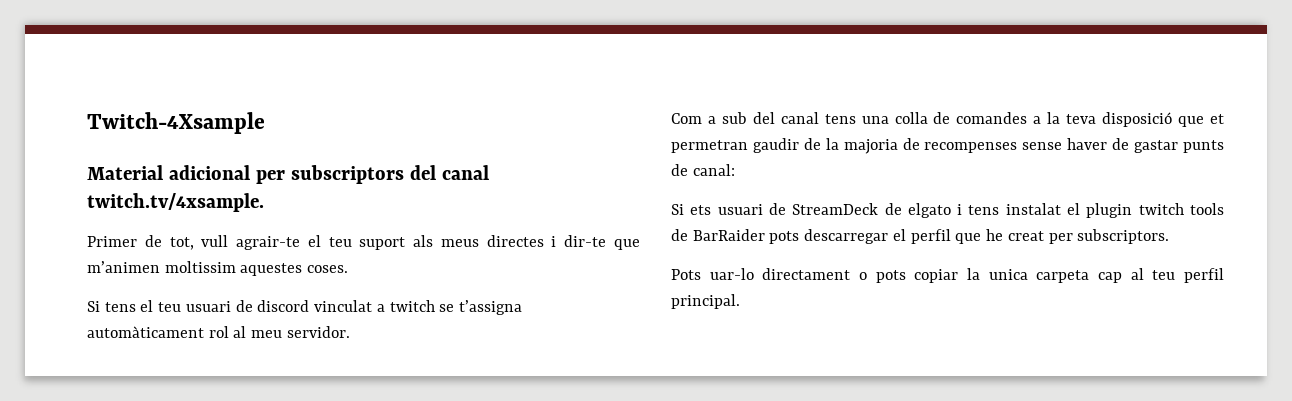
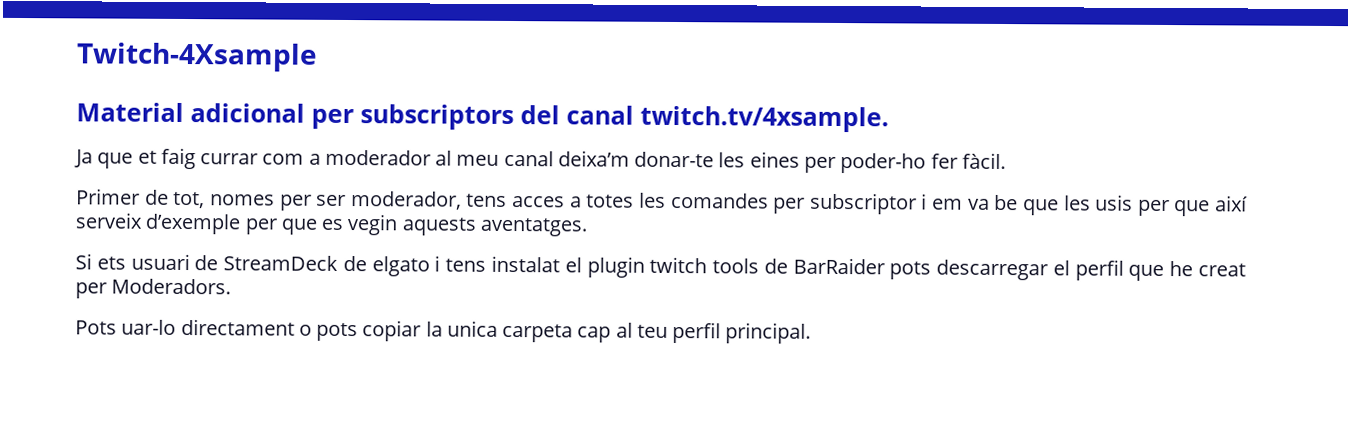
[87,235,640,250] [87,261,349,276] [87,300,522,315] [87,326,350,338] [671,112,1224,127] [671,138,1224,154] [671,164,735,176] Primer de tot, vull agrair-te el teu suport als meus directes i dir-te que m’animen moltissim aquestes coses. // Si tens el teu usuari de discord vinculat a twitch se t’assigna automàticament rol al meu servidor. // Com a sub del canal tens una colla de comandes a la teva disposició que et permetran gaudir de la majoria de recompenses sense haver de gastar punts de canal: -> [74,147,1006,174] [76,188,1248,217] [75,212,587,237] Ja que et faig currar com a moderador al meu canal deixa’m donar-te les eines per poder-ho fer fàcil. // Primer de tot, nomes per ser moderador, tens acces a totes les comandes per subscriptor i em va be que les usis per que així serveix d’exemple per que es vegin aquests aventatges.
[1077,229,1170,244] subscriptors. -> [111,278,232,295] Moderadors.

